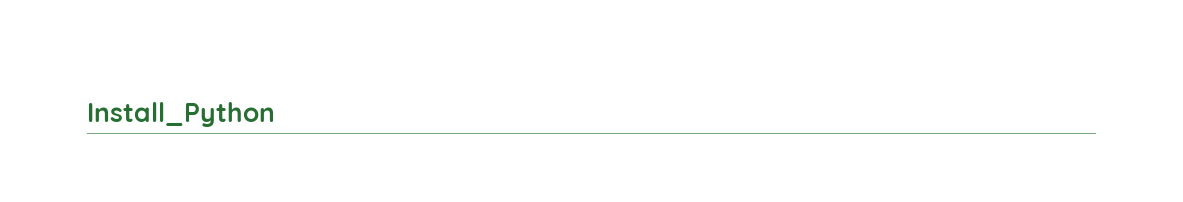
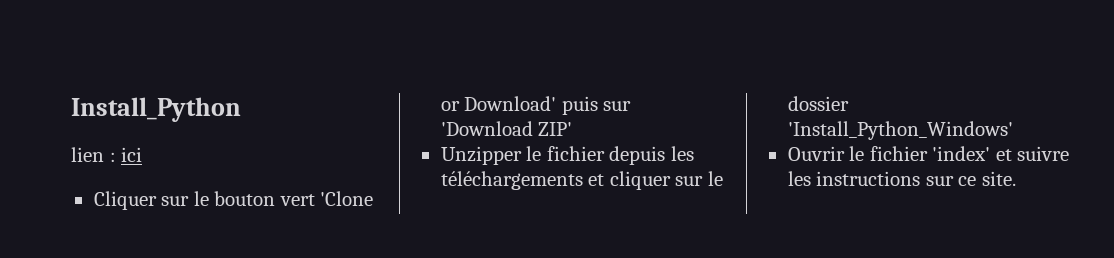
(275, 114) none -> [71,147,143,162] [93,191,374,210] [440,96,632,115] [440,121,573,136] [440,146,694,165] [440,171,723,190] [787,96,849,111] [787,121,1013,140] [787,146,1070,161] [787,171,1016,186] // lien : ici // Cliquer sur le bouton vert 'Clone or Download' puis sur 'Download ZIP' // Unzipper le fichier depuis les téléchargements et cliquer sur le dossier 'Install_Python_Windows' // Ouvrir le fichier 'index' et suivre les instructions sur ce site.

